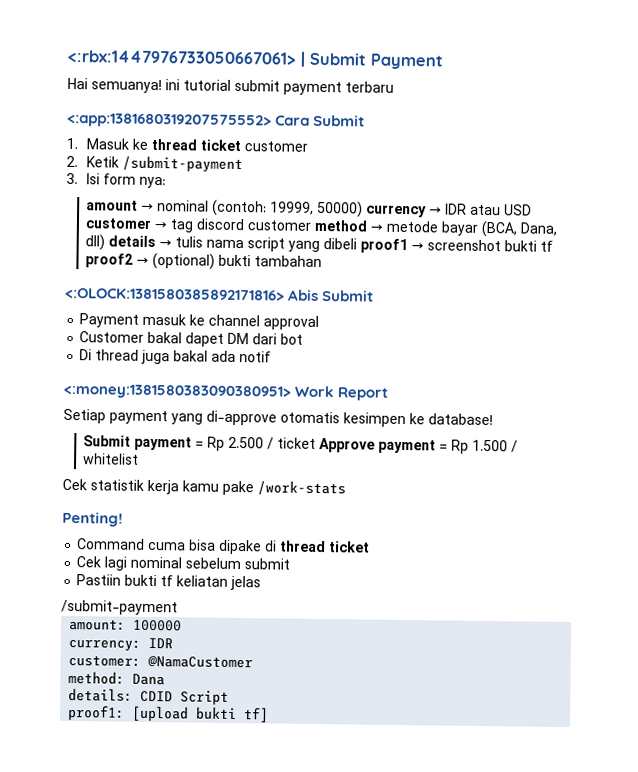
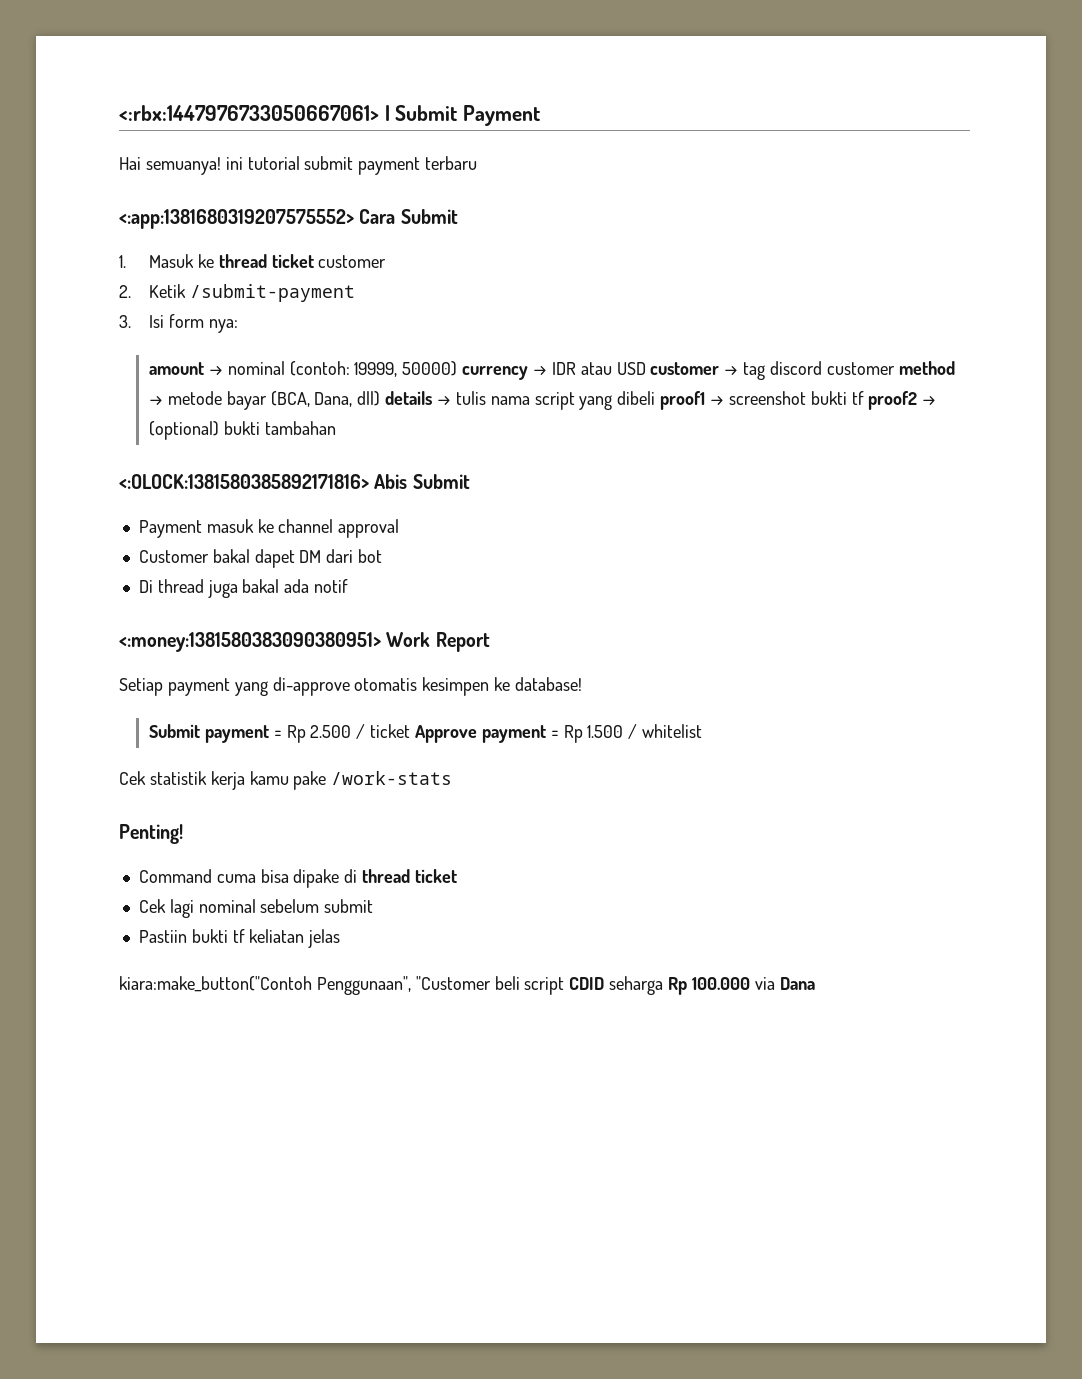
[61,599,178,616] [69,619,183,632] [68,637,174,651] [68,655,254,669] [68,671,166,686] [68,688,230,705] [67,705,270,723] /submit-payment // amount: 100000 // currency: IDR // customer: @NamaCustomer // method: Dana // details: CDID Script // proof1: [upload bukti tf] -> [119,976,815,995] kiara:make_button("Contoh Penggunaan", "Customer beli script CDID seharga Rp 100.000 via Dana

